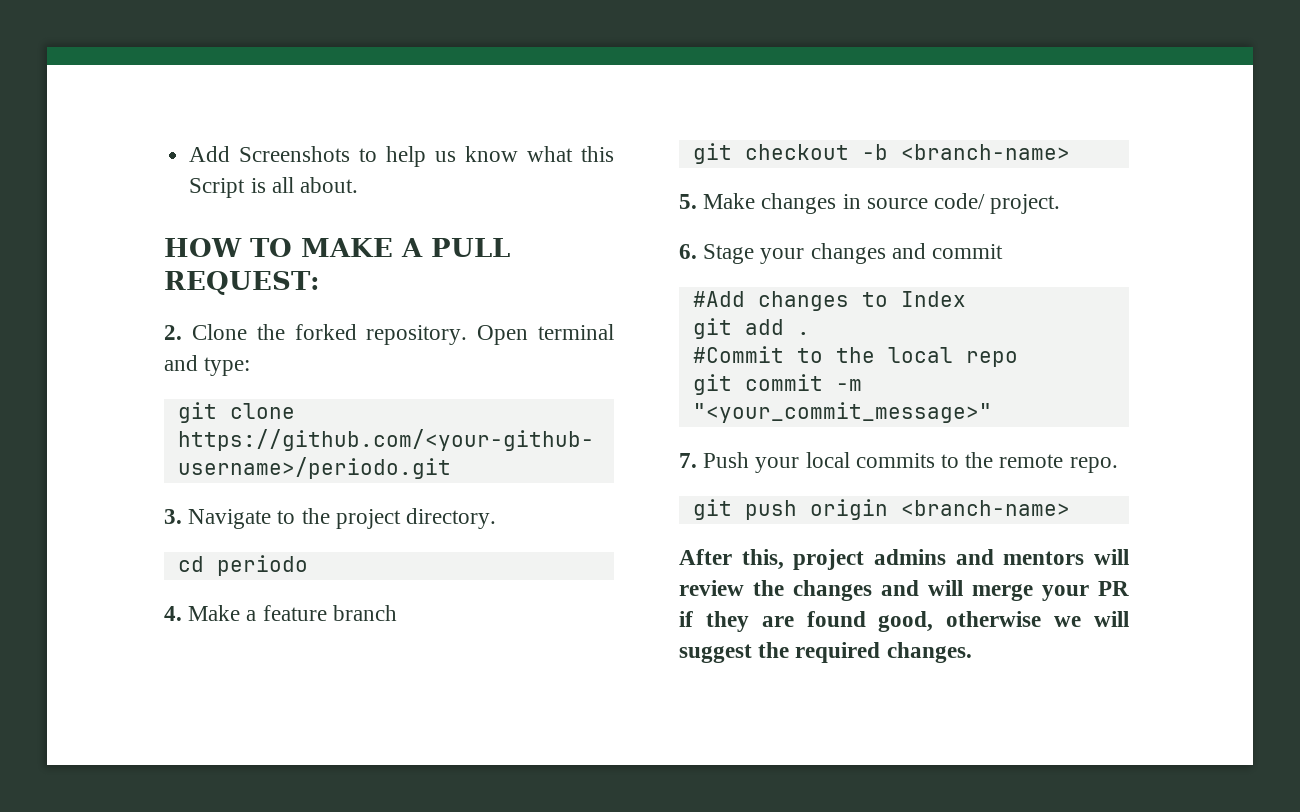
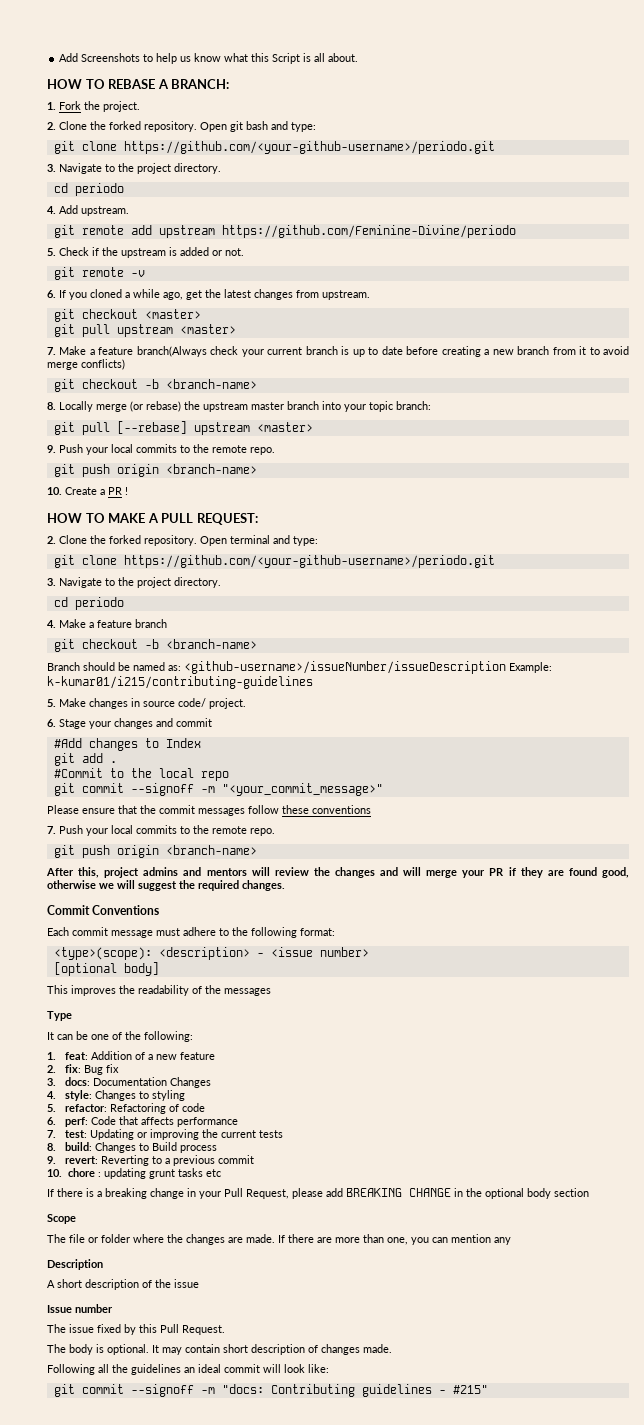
(358, 185) none -> [47,79,230,89] [47,101,140,112] [47,121,316,132] [53,141,495,154] [47,163,221,174] [53,183,124,196] [47,205,129,216] [53,225,516,238] [47,247,244,258] [53,267,145,280] [47,289,370,300] [53,309,201,322] [53,324,236,337] [47,346,630,357] [47,359,125,370] [53,379,257,392] [47,401,431,412] [53,421,313,435] [47,444,275,455] [53,464,257,477] [47,487,128,495] // HOW TO REBASE A BRANCH: // 1. Fork the project. // 2. Clone the forked repository. Open git bash and type: // git clone https://github.com/<your-github-username>/periodo.git // 3. Navigate to the project directory. // cd periodo // 4. Add upstream. // git remote add upstream https://github.com/Feminine-Divine/periodo // 5. Check if the upstream is added or not. // git remote -v // 6. If you cloned a while ago, get the latest changes from upstream. // git checkout <master> // git pull upstream <master> // 7. Make a feature branch(Always check your current branch is up to date before creating a new branch from it to avoid merge conflicts) // git checkout -b <branch-name> // 8. Locally merge (or rebase) the upstream master branch into your topic branch: // git pull [--rebase] upstream <master> // 9. Push your local commits to the remote repo. // git push origin <branch-name> // 10. Create a PR !
(1070, 152) none -> [47,661,552,674] [47,676,313,689] // Branch should be named as: <github-username>/issueNumber/issueDescription Example: k-kumar01/i215/contributing-guidelines
(823, 382) none -> [130,783,194,796] --signoff
(992, 412) none -> [47,805,371,816] // Please ensure that the commit messages follow these conventions
(972, 652) none -> [47,905,160,915] [47,927,335,938] [53,947,369,960] [53,962,159,976] [47,985,271,996] [47,1011,72,1021] [47,1031,193,1042] [47,1051,216,1060] [47,1064,120,1075] [47,1077,212,1088] [47,1090,186,1101] [47,1103,206,1114] [47,1116,239,1127] [47,1129,284,1140] [47,1142,218,1153] [47,1155,255,1166] [47,1168,221,1179] [47,1188,589,1199] [47,1214,76,1224] [47,1234,511,1245] [47,1259,103,1270] [47,1279,199,1290] [47,1304,113,1313] [47,1324,225,1335] [47,1344,392,1355] [47,1364,329,1375] [53,1384,488,1397] // Commit Conventions // Each commit message must adhere to the following format: // <type>(scope): <description> - <issue number> // [optional body] // This improves the readability of the messages // Type // It can be one of the following: // 1. feat: Addition of a new feature // 2. fix: Bug fix // 3. docs: Documentation Changes // 4. style: Changes to styling // 5. refactor: Refactoring of code // 6. perf: Code that affects performance // 7. test: Updating or improving the current tests // 8. build: Changes to Build process // 9. revert: Reverting to a previous commit // 10. chore : updating grunt tasks etc // If there is a breaking change in your Pull Request, please add BREAKING CHANGE in the optional body section // Scope // The file or folder where the changes are made. If there are more than one, you can mention any // Description // A short description of the issue // Issue number // The issue fixed by this Pull Request. // The body is optional. It may contain short description of changes made. // Following all the guidelines an ideal commit will look like: // git commit --signoff -m "docs: Contributing guidelines - #215"

